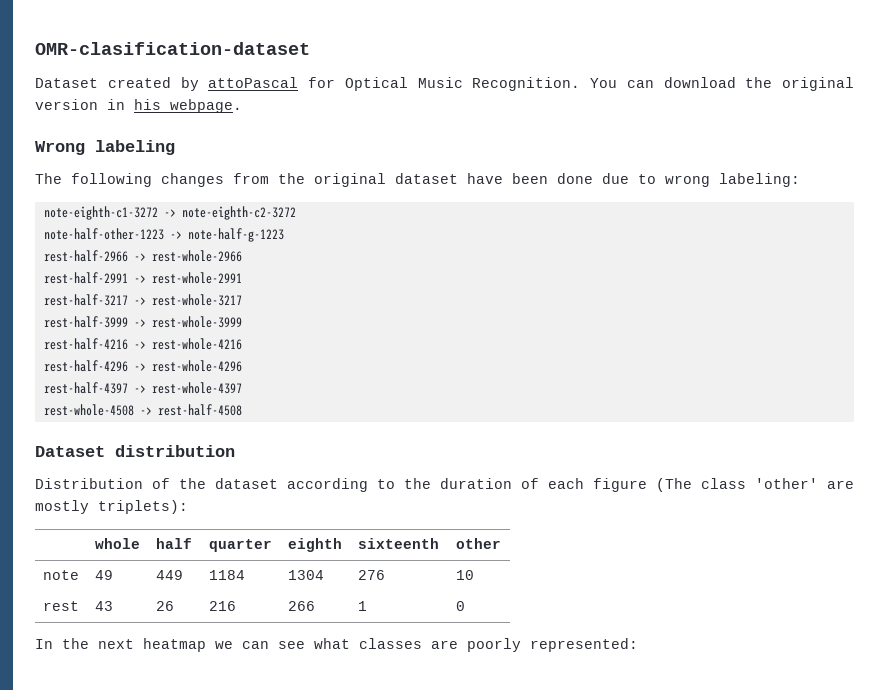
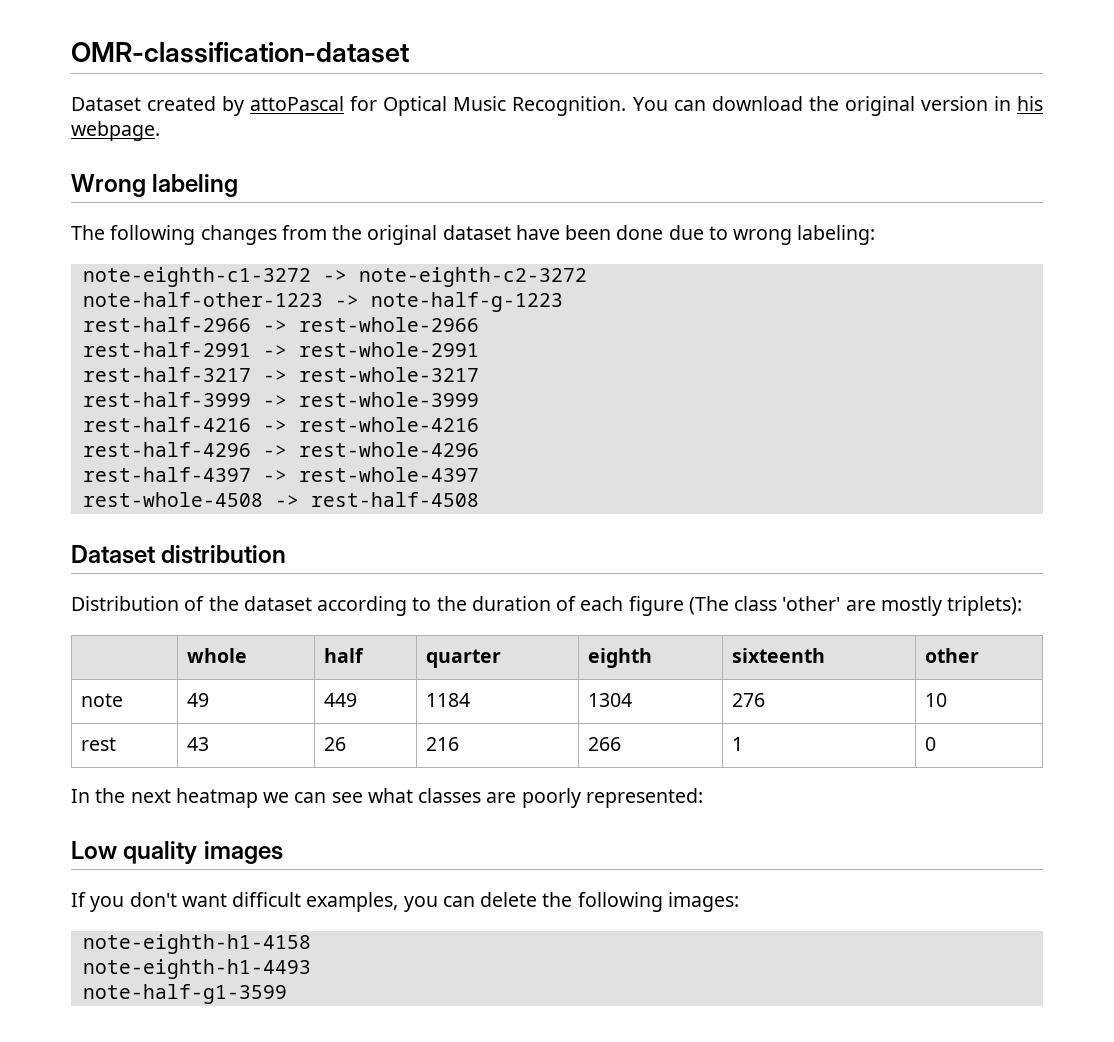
[35,42,310,55] OMR-clasification-dataset -> [71,42,409,63] OMR-classification-dataset
(638, 645) none -> [71,841,283,864] [71,892,739,912] [82,934,311,954] [82,959,311,979] [82,984,287,1004] // Low quality images // If you don't want difficult examples, you can delete the following images: // note-eighth-h1-4158 // note-eighth-h1-4493 // note-half-g1-3599

